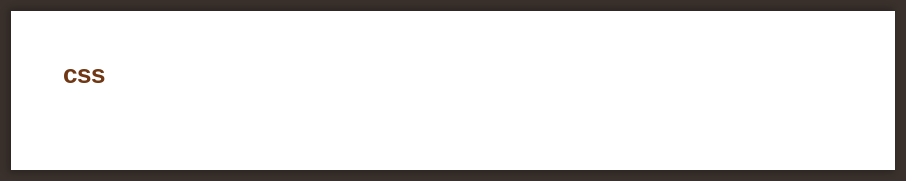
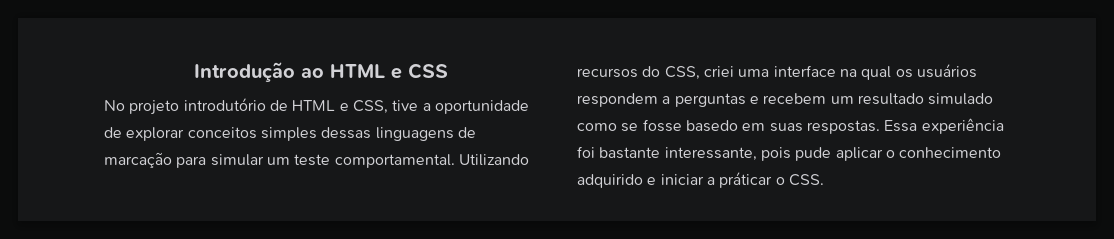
[63,69,105,83] css -> [193,62,448,82] [104,98,529,115] [104,127,476,141] [104,152,529,168] [577,64,977,80] [577,93,994,107] [577,118,1004,134] [577,146,1002,161] [577,172,824,188] Introdução ao HTML e CSS // No projeto introdutório de HTML e CSS, tive a oportunidade de explorar conceitos simples dessas linguagens de marcação para simular um teste comportamental. Utilizando recursos do CSS, criei uma interface na qual os usuários respondem a perguntas e recebem um resultado simulado como se fosse basedo em suas respostas. Essa experiência foi bastante interessante, pois pude aplicar o conhecimento adquirido e iniciar a práticar o CSS.

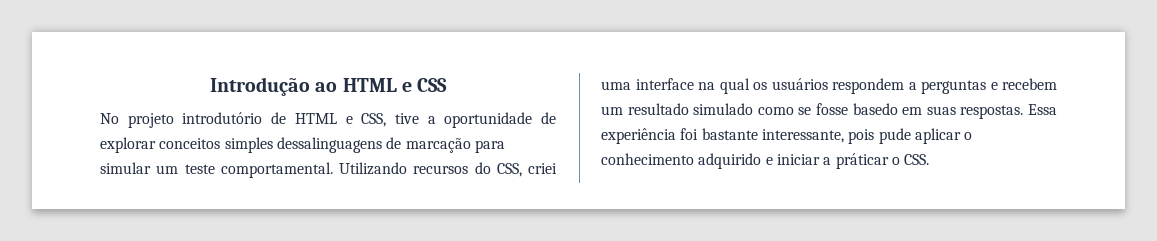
[321,127,454,141] dessas linguagens -> [276,137,382,153] dessalinguagens

